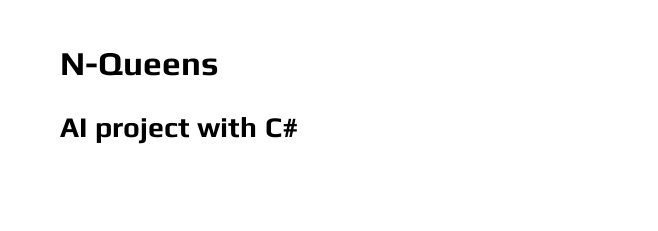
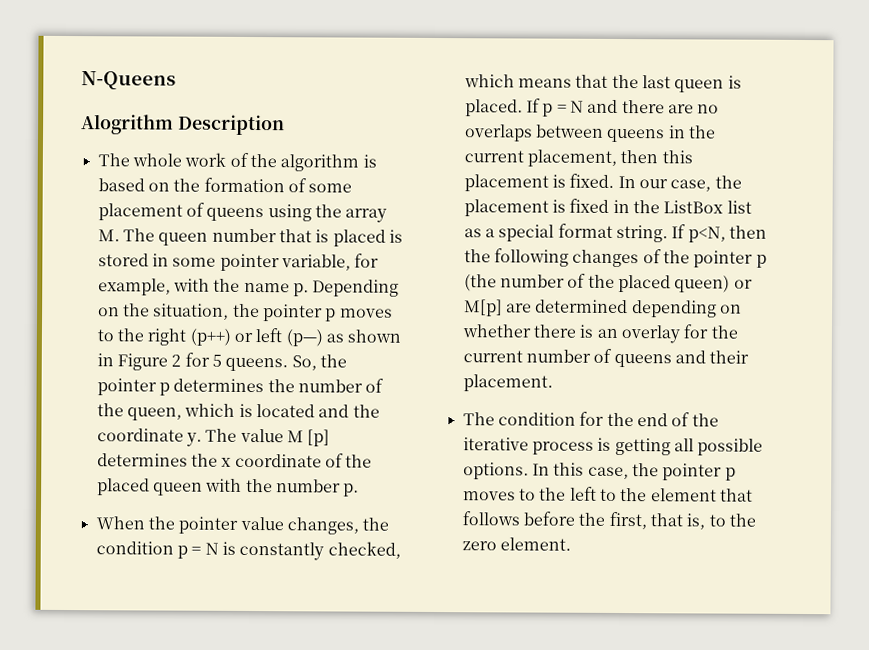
[60,117,300,144] AI project with C# -> [81,114,285,136] [97,152,377,172] [97,177,353,193] [97,202,388,223] [97,228,403,247] [97,253,380,272] [97,278,400,297] [97,303,393,322] [96,328,402,347] [96,352,347,372] [96,378,385,396] [96,403,380,421] [96,428,331,447] [96,453,373,468] [96,478,360,497] [95,516,390,535] [95,541,401,561] [463,74,742,93] [464,98,720,117] [463,124,716,143] [463,149,693,167] [463,173,742,192] [463,198,752,217] [463,223,767,243] [463,248,767,268] [463,273,753,293] [463,299,742,318] [461,324,739,344] [462,348,750,368] [462,374,553,392] [462,411,719,427] [462,437,764,456] [462,462,736,481] [462,486,753,502] [461,511,756,530] [461,537,571,551] Alogrithm Description // The whole work of the algorithm is based on the formation of some placement of queens using the array M. The queen number that is placed is stored in some pointer variable, for example, with the name p. Depending on the situation, the pointer p moves to the right (p++) or left (p—) as shown in Figure 2 for 5 queens. So, the pointer p determines the number of the queen, which is located and the coordinate y. The value M [p] determines the x coordinate of the placed queen with the number p. // When the pointer value changes, the condition p = N is constantly checked, which means that the last queen is placed. If p = N and there are no overlaps between queens in the current placement, then this placement is fixed. In our case, the placement is fixed in the ListBox list as a special format string. If p<N, then the following changes of the pointer p (the number of the placed queen) or M[p] are determined depending on whether there is an overlay for the current number of queens and their placement. // The condition for the end of the iterative process is getting all possible options. In this case, the pointer p moves to the left to the element that follows before the first, that is, to the zero element.

